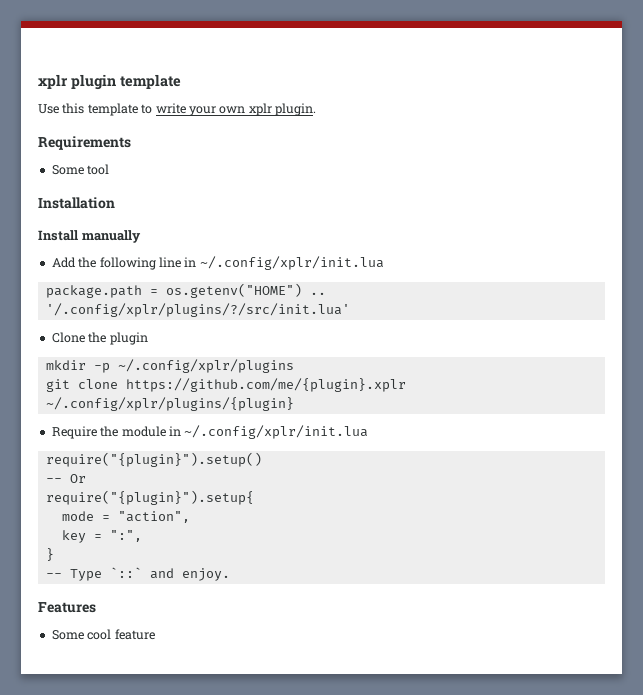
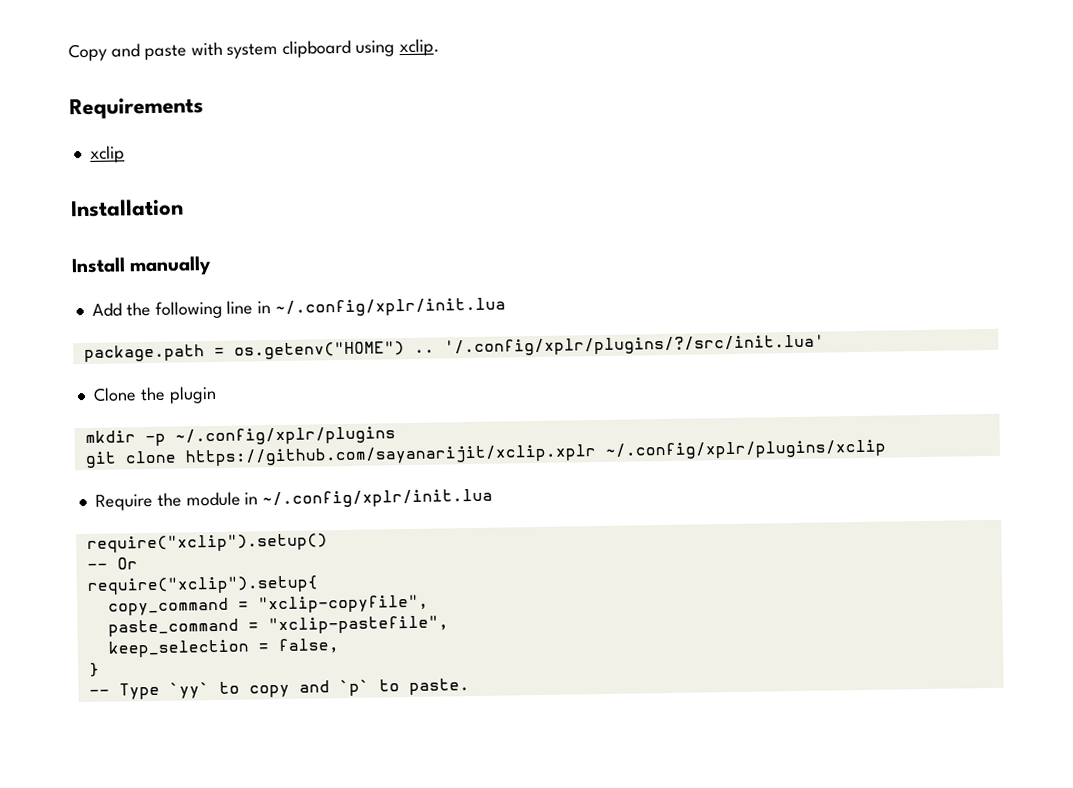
[38,74,181,90] [38,103,316,116] xplr plugin template // Use this template to write your own xplr plugin. -> [68,38,441,62] Copy and paste with system clipboard using xclip.
[51,164,110,175] Some tool -> [89,145,125,163] xclip
[125,378,406,392] [45,397,294,411] https://github.com/me/{plugin}.xplr ~/.config/xplr/plugins/{plugin} -> [184,439,886,467] https://github.com/sayanarijit/xclip.xplr ~/.config/xplr/plugins/xclip
[45,452,262,467] require("{plugin}").setup() -> [86,533,328,554] require("xclip").setup()
[45,490,254,505] [61,511,190,523] [61,530,142,543] [45,548,54,561] [45,567,230,581] [38,602,96,613] [51,629,155,640] require("{plugin}").setup{ // mode = "action", // key = ":", // } // -- Type `::` and enjoy. // Features // Some cool feature -> [86,575,319,596] [107,594,429,616] [107,615,449,637] [107,638,340,658] [88,662,100,677] [88,678,470,700] require("xclip").setup{ // copy_command = "xclip-copyfile", // paste_command = "xclip-pastefile", // keep_selection = false, // } // -- Type `yy` to copy and `p` to paste.

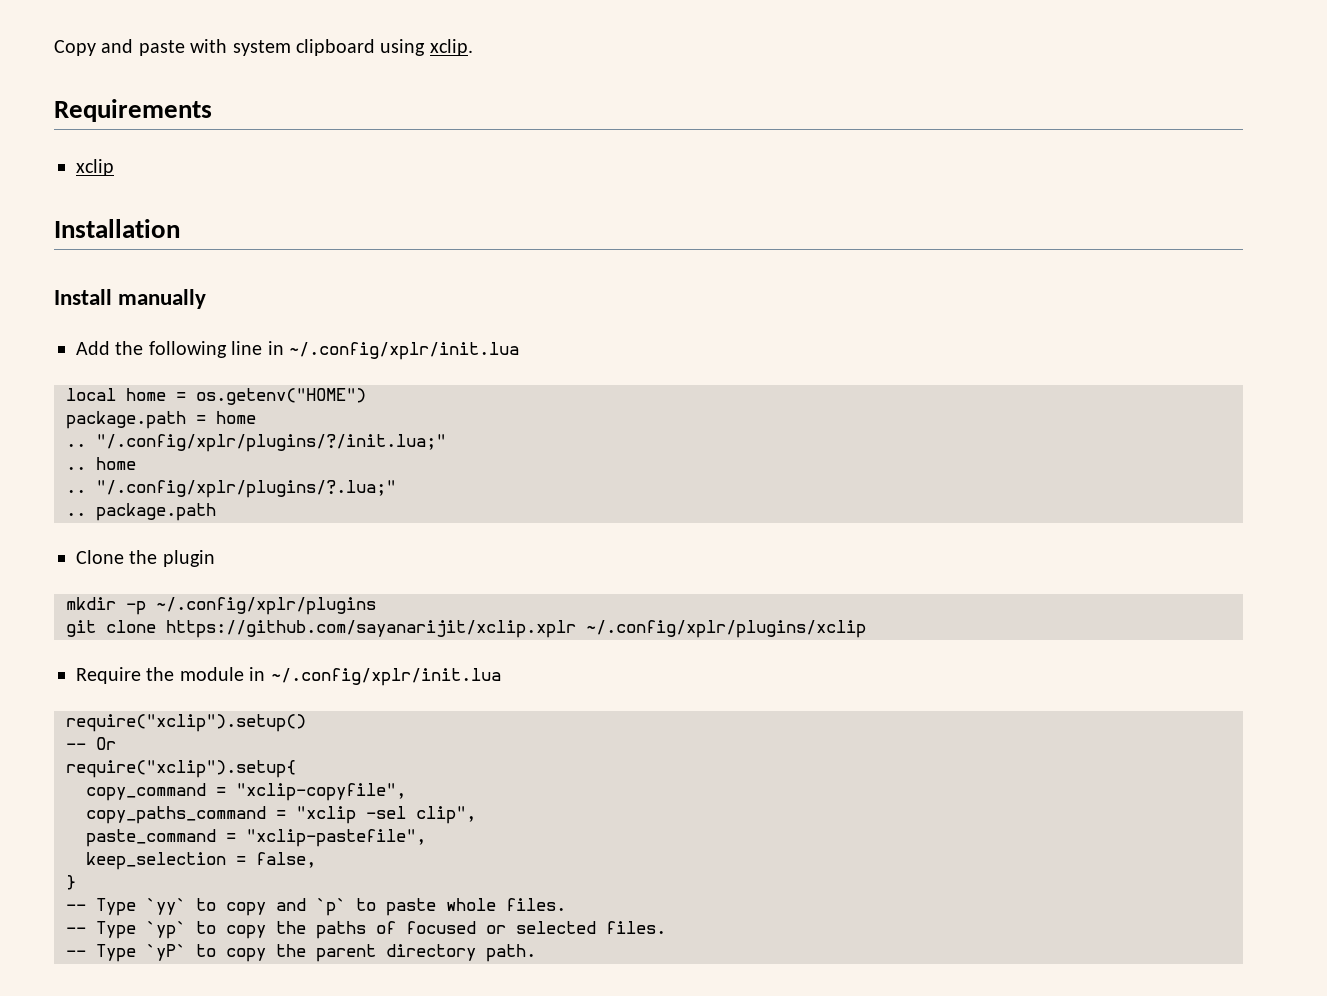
[83,334,825,363] package.path = os.getenv("HOME") .. '/.config/xplr/plugins/?/src/init.lua' -> [66,388,366,405] [66,411,256,429] [66,434,446,452] [66,457,136,470] [66,480,396,498] [66,503,216,521] local home = os.getenv("HOME") // package.path = home // .. "/.config/xplr/plugins/?/init.lua;" // .. home // .. "/.config/xplr/plugins/?.lua;" // .. package.path
(429, 604) none -> [86,806,476,824] // copy_paths_command = "xclip -sel clip",
[408,678,470,696] paste. -> [386,898,566,916] [66,921,666,939] [66,944,536,962] paste whole files. // -- Type `yp` to copy the paths of focused or selected files. // -- Type `yP` to copy the parent directory path.

